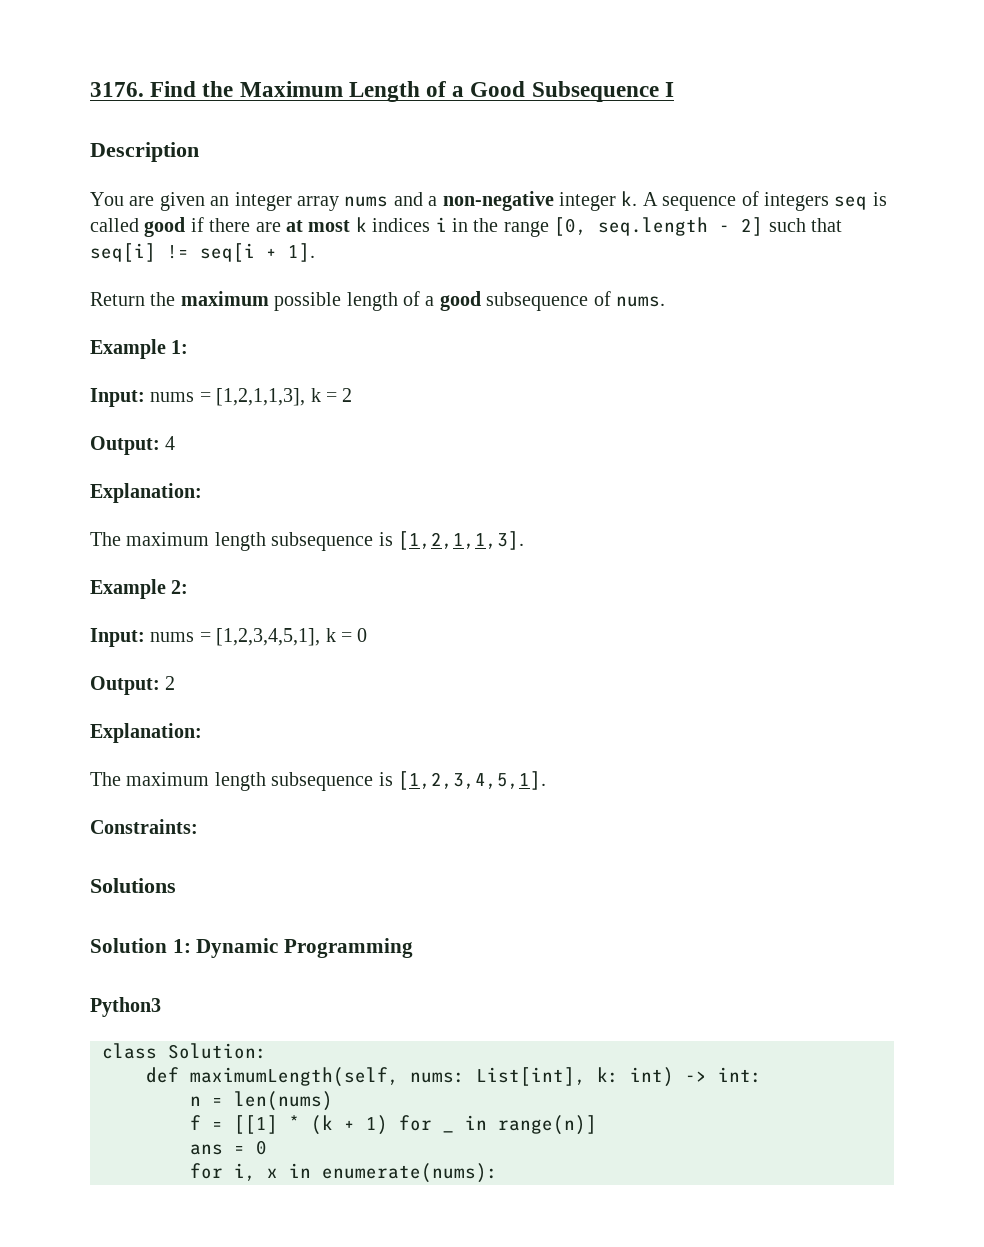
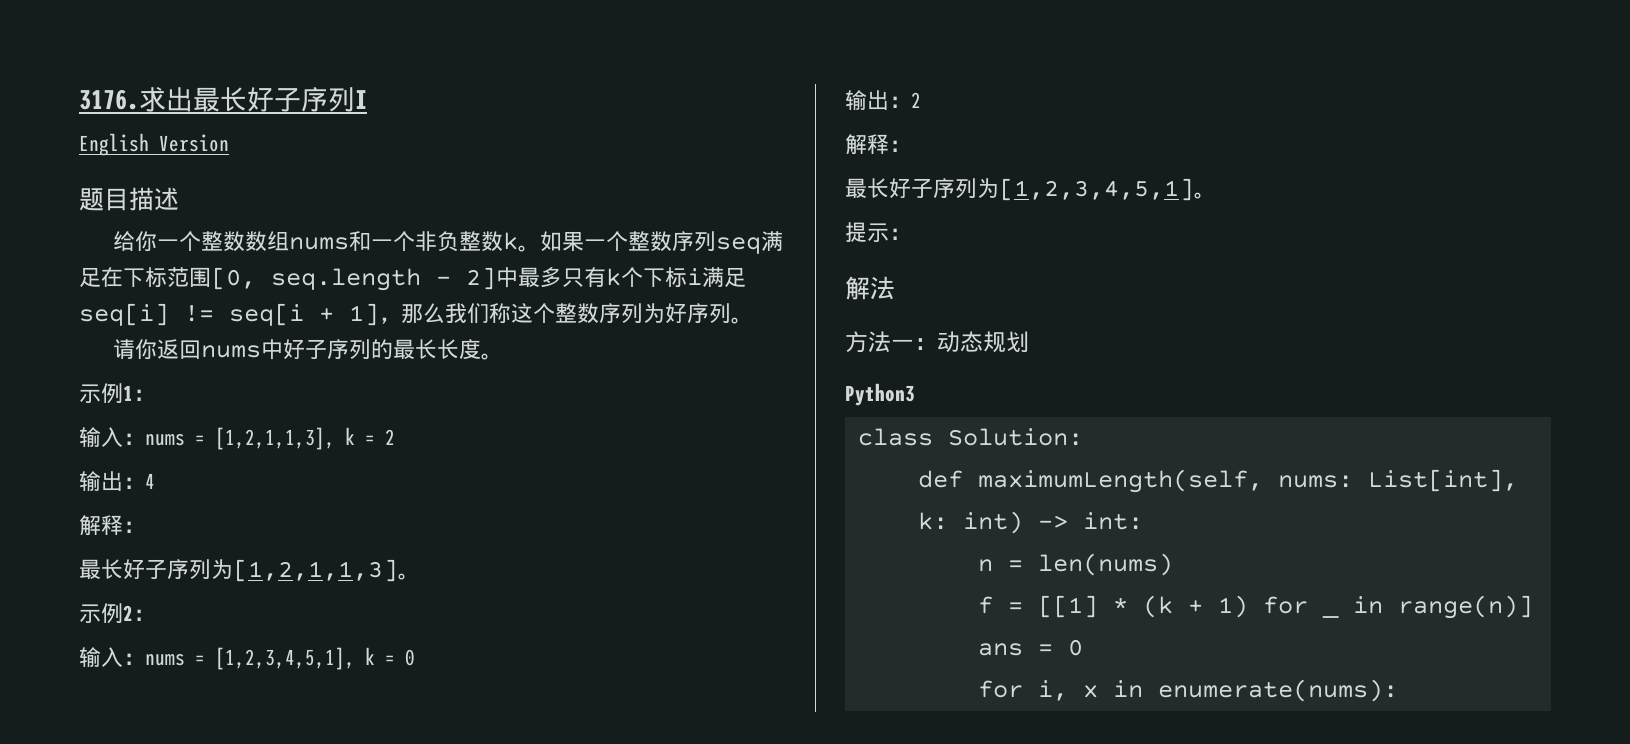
[150,81,674,102] [90,142,199,162] [90,191,887,211] [90,217,842,237] [90,243,315,262] [90,291,665,311] [90,339,189,359] [90,388,145,407] Find the Maximum Length of a Good Subsequence I // Description // You are given an integer array nums and a non-negative integer k. A sequence of integers seq is called good if there are at most k indices i in the range [0, seq.length - 2] such that seq[i] != seq[i + 1]. // Return the maximum possible length of a good subsequence of nums. // Example 1: // Input: -> [139,86,367,112] [79,133,229,156] [79,187,179,211] [113,231,784,254] [79,267,746,291] [79,303,753,326] [113,339,504,360] [79,383,155,404] [79,427,145,447] 求出最长好子序列I // English Version // 题目描述 // 给你一个整数数组nums和一个非负整数k。如果一个整数序列seq满足在下标范围[0, seq.length - 2]中最多只有k个下标i满足seq[i] != seq[i + 1]，那么我们称这个整数序列为好序列。 // 请你返回nums中好子序列的最长长度。 // 示例1： // 输入：
[90,436,160,455] Output: -> [79,471,145,491] 输出：
[90,483,202,503] [90,531,524,551] [90,579,189,599] [90,628,145,647] Explanation: // The maximum length subsequence is [1,2,1,1,3]. // Example 2: // Input: -> [79,515,145,536] [79,559,420,582] [79,603,155,624] [79,647,145,667] 解释： // 最长好子序列为[1,2,1,1,3]。 // 示例2： // 输入：
[90,676,176,695] [90,723,202,743] [90,771,546,791] [90,819,198,834] [90,878,176,893] [90,938,414,958] Output: 2 // Explanation: // The maximum length subsequence is [1,2,3,4,5,1]. // Constraints: // Solutions // Solution 1: Dynamic Programming -> [845,90,921,110] [845,134,911,155] [845,178,1216,201] [845,222,911,242] [845,276,895,300] [845,331,1029,353] 输出：2 // 解释： // 最长好子序列为[1,2,3,4,5,1]。 // 提示： // 解法 // 方法一：动态规划

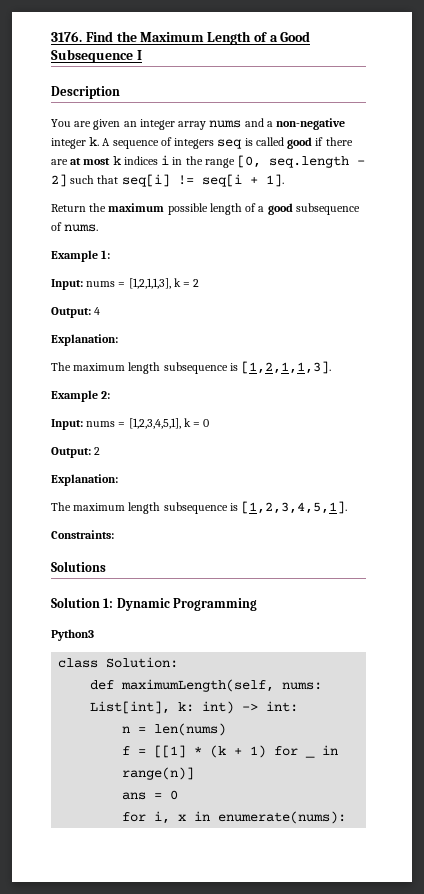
[139,86,367,112] [79,133,229,156] [79,187,179,211] [113,231,784,254] [79,267,746,291] [79,303,753,326] [113,339,504,360] [79,383,155,404] [79,427,145,447] 求出最长好子序列I // English Version // 题目描述 // 给你一个整数数组nums和一个非负整数k。如果一个整数序列seq满足在下标范围[0, seq.length - 2]中最多只有k个下标i满足seq[i] != seq[i + 1]，那么我们称这个整数序列为好序列。 // 请你返回nums中好子序列的最长长度。 // 示例1： // 输入： -> [85,31,311,45] [51,49,142,63] [51,86,120,99] [51,118,346,130] [51,137,353,149] [51,155,366,168] [51,174,284,187] [51,203,360,215] [51,222,99,232] [51,250,111,262] [51,279,83,290] Find the Maximum Length of a Good Subsequence I // Description // You are given an integer array nums and a non-negative integer k. A sequence of integers seq is called good if there are at most k indices i in the range [0, seq.length - 2] such that seq[i] != seq[i + 1]. // Return the maximum possible length of a good subsequence of nums. // Example 1: // Input:
[79,471,145,491] 输出： -> [51,307,91,318] Output:
[79,515,145,536] [79,559,420,582] [79,603,155,624] [79,647,145,667] 解释： // 最长好子序列为[1,2,1,1,3]。 // 示例2： // 输入： -> [51,334,118,346] [51,361,332,374] [51,390,111,402] [51,419,83,430] Explanation: // The maximum length subsequence is [1,2,1,1,3]. // Example 2: // Input:
[845,90,921,110] [845,134,911,155] [845,178,1216,201] [845,222,911,242] [845,276,895,300] [845,331,1029,353] 输出：2 // 解释： // 最长好子序列为[1,2,3,4,5,1]。 // 提示： // 解法 // 方法一：动态规划 -> [51,447,101,458] [51,474,118,486] [51,501,348,514] [51,530,114,539] [51,561,106,572] [51,597,258,611] Output: 2 // Explanation: // The maximum length subsequence is [1,2,3,4,5,1]. // Constraints: // Solutions // Solution 1: Dynamic Programming

